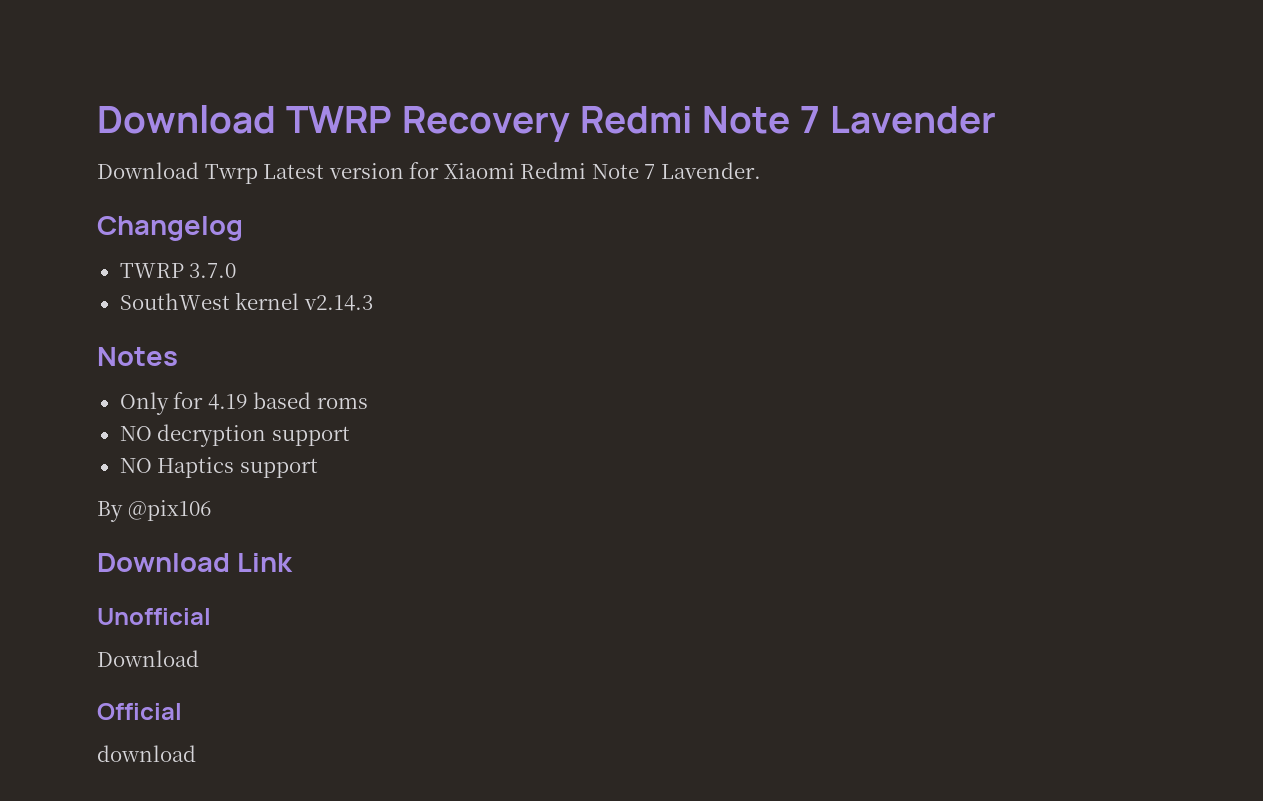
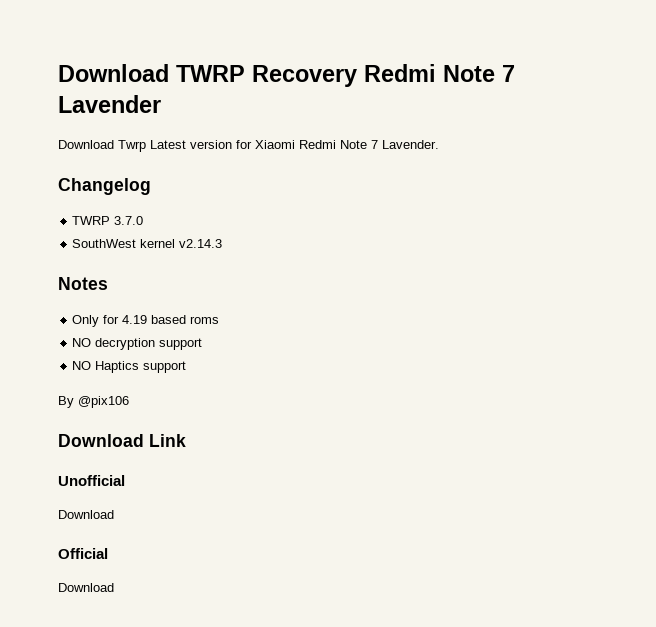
[97,745,196,762] download -> [58,583,114,592] Download

